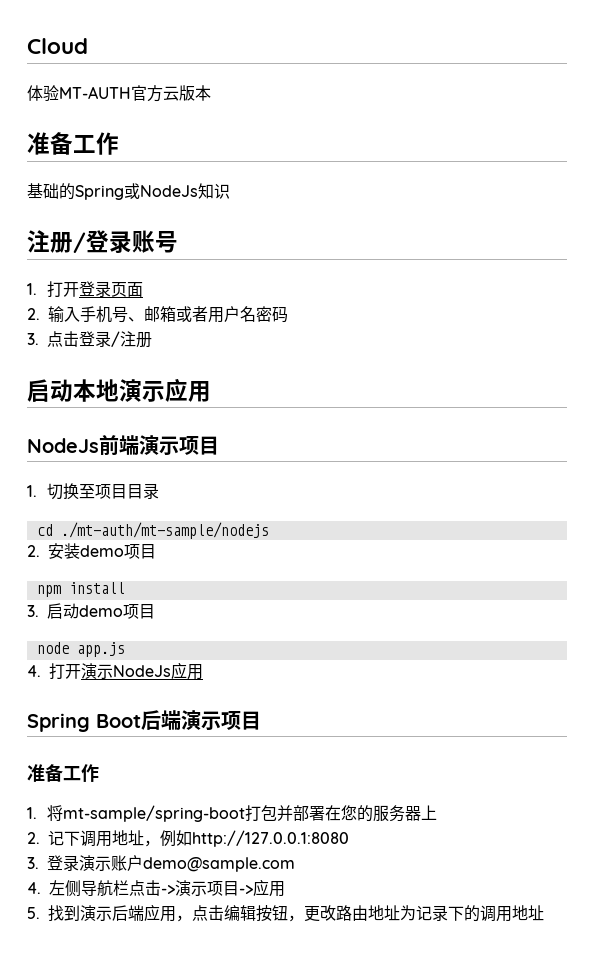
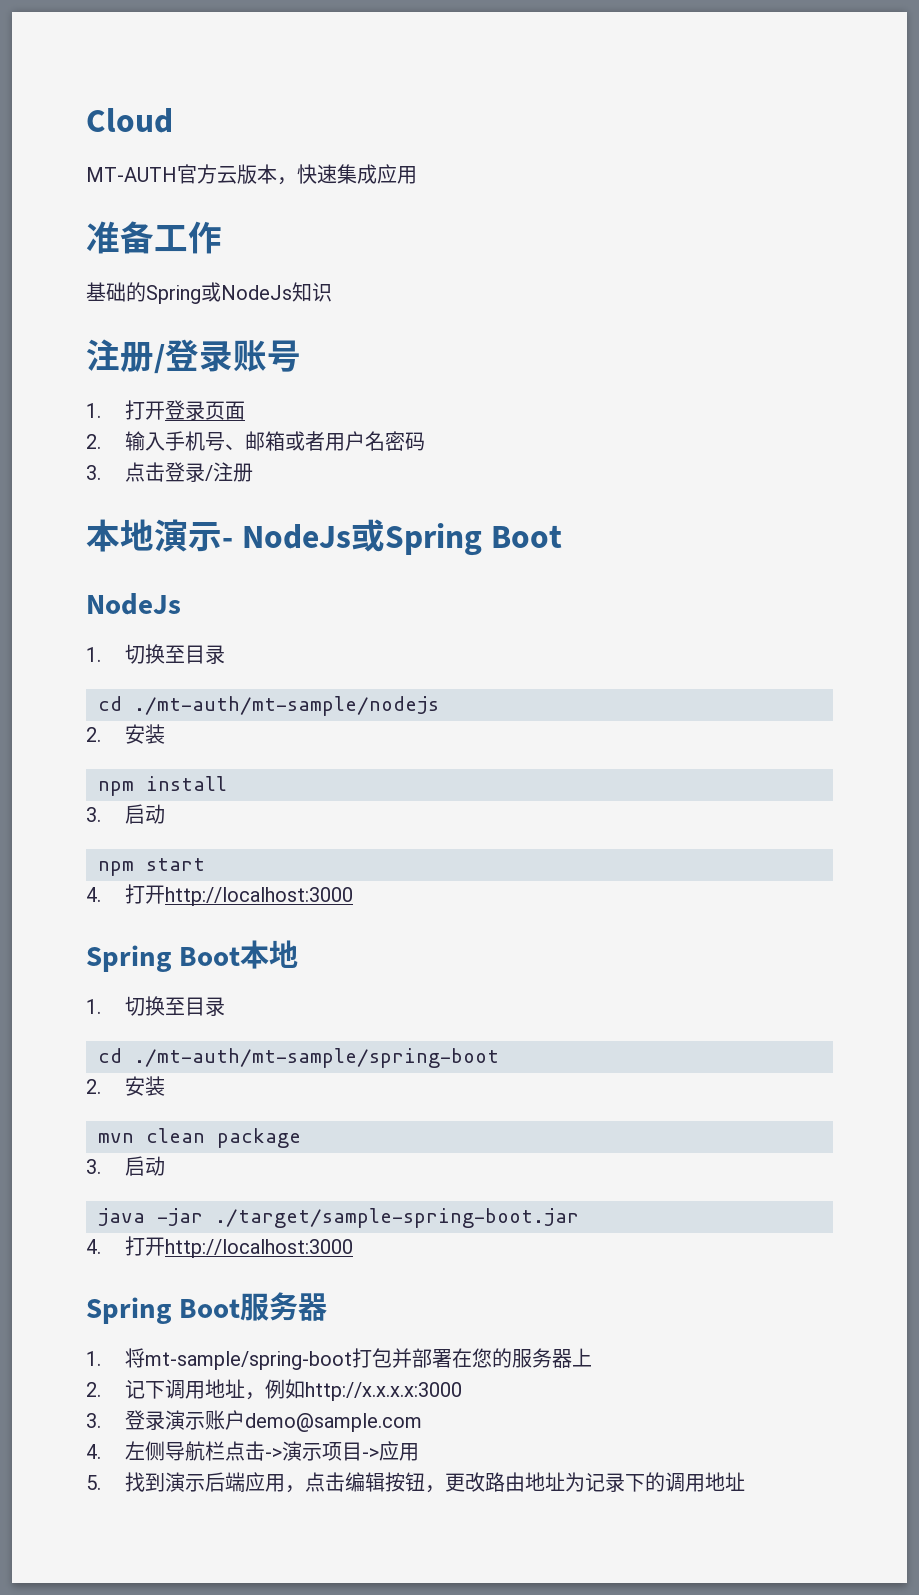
[27,85,59,101] 体验 -> (173, 120) none
(211, 93) none -> [277,164,417,185] ，快速集成应用
[27,379,73,402] 启动 -> (254, 472) none
[165,378,211,402] [27,435,219,456] [27,483,127,500] 应用 // NodeJs前端演示项目 // 1.切换至项目 -> [222,519,563,556] [86,593,181,615] [86,644,186,664] - NodeJs或Spring Boot // NodeJs // 1.切换至
[80,544,156,559] demo项目 -> (166, 734) none
[79,604,155,619] [36,642,125,657] [27,662,203,680] [27,710,261,732] [27,764,99,782] demo项目 // node app.js // 4.打开演示NodeJs应用 // Spring Boot后端演示项目 // 准备工作 -> [98,858,205,876] [86,884,354,906] [86,940,298,972] [86,996,226,1016] [98,1048,499,1068] [86,1076,166,1096] [98,1128,301,1148] [86,1156,166,1176] [98,1208,579,1228] [86,1236,354,1258] [86,1292,327,1324] // npm start // 4.打开http://localhost:3000 // Spring Boot本地 // 1.切换至目录 // cd ./mt-auth/mt-sample/spring-boot // 2.安装 // mvn clean package // 3.启动 // java -jar ./target/sample-spring-boot.jar // 4.打开http://localhost:3000 // Spring Boot服务器
[192,830,349,847] http://127.0.0.1:8080 -> [305,1382,463,1401] http://x.x.x.x:3000

